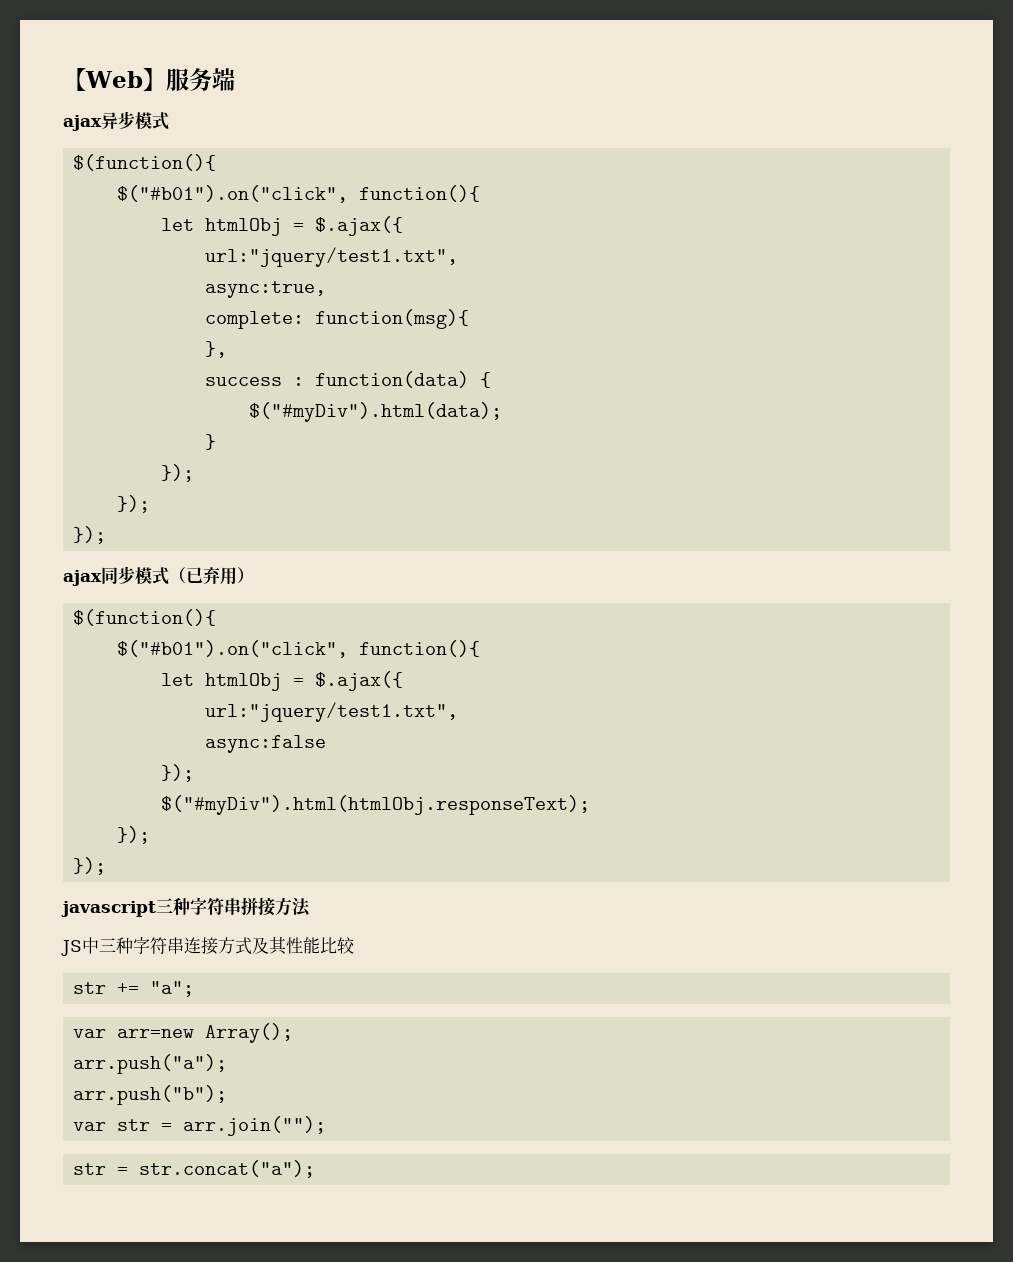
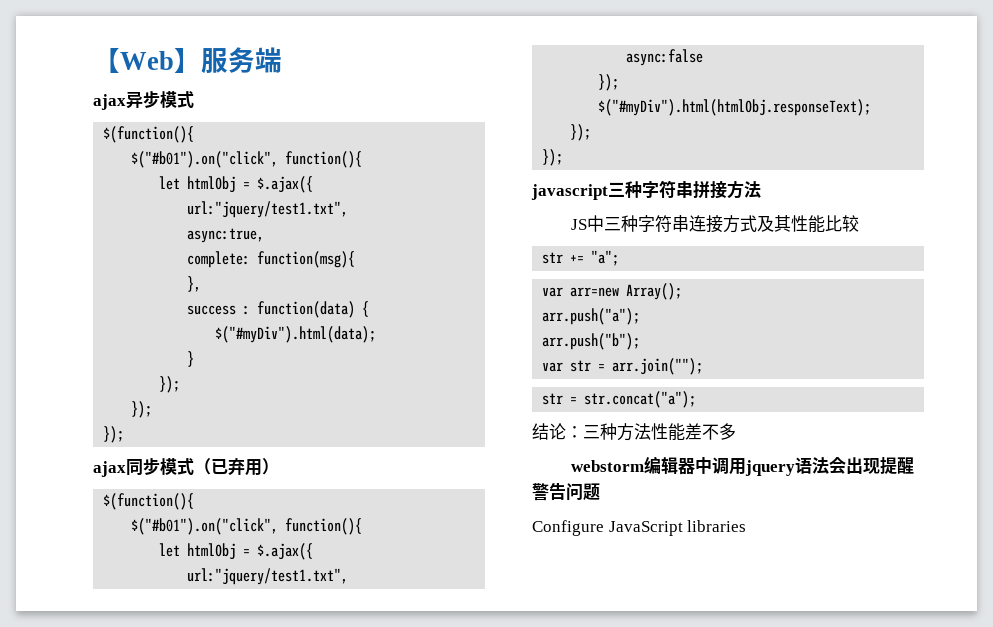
(316, 1169) none -> [532,423,736,441] [570,456,914,476] [532,483,600,501] [532,520,747,536] // 结论：三种方法性能差不多 // webstorm编辑器中调用jquery语法会出现提醒警告问题 // Configure JavaScript libraries

